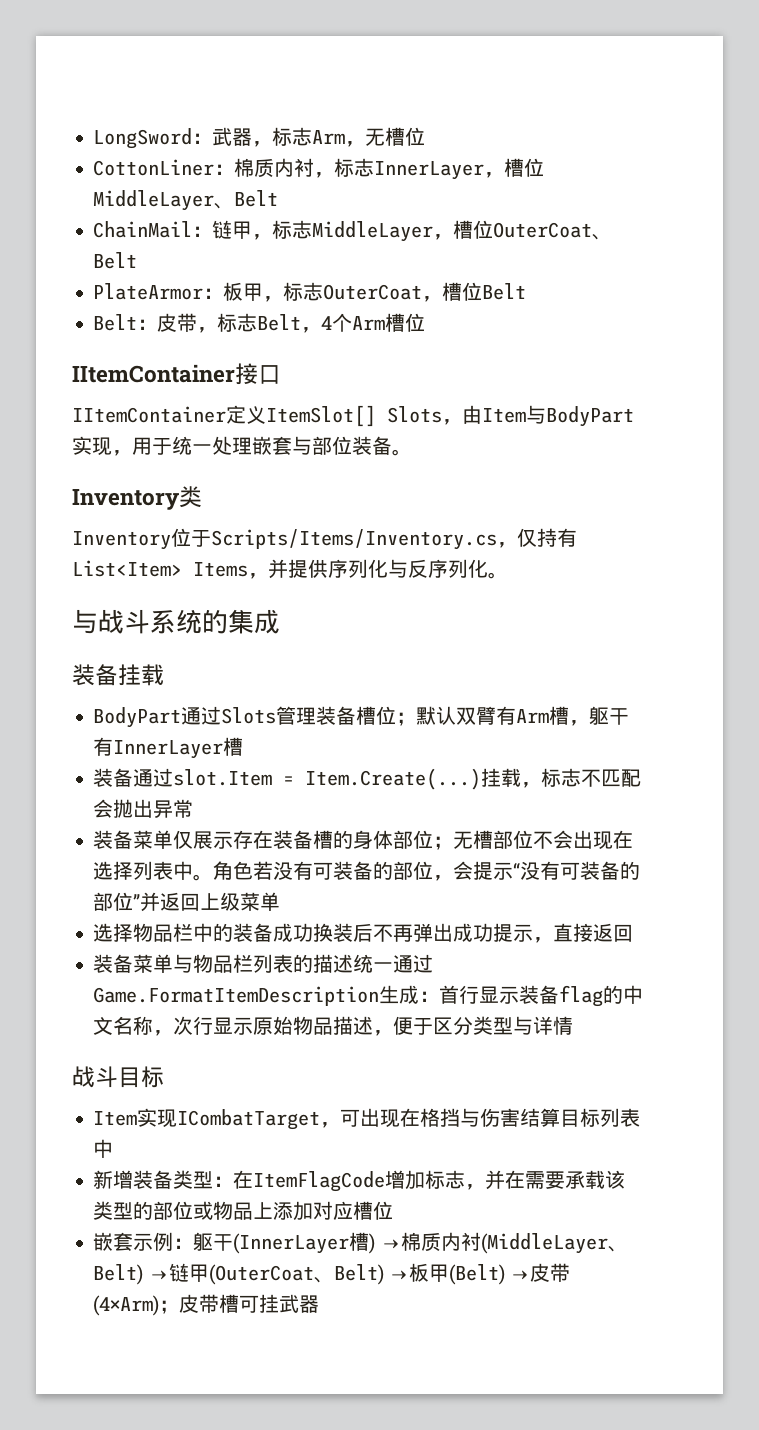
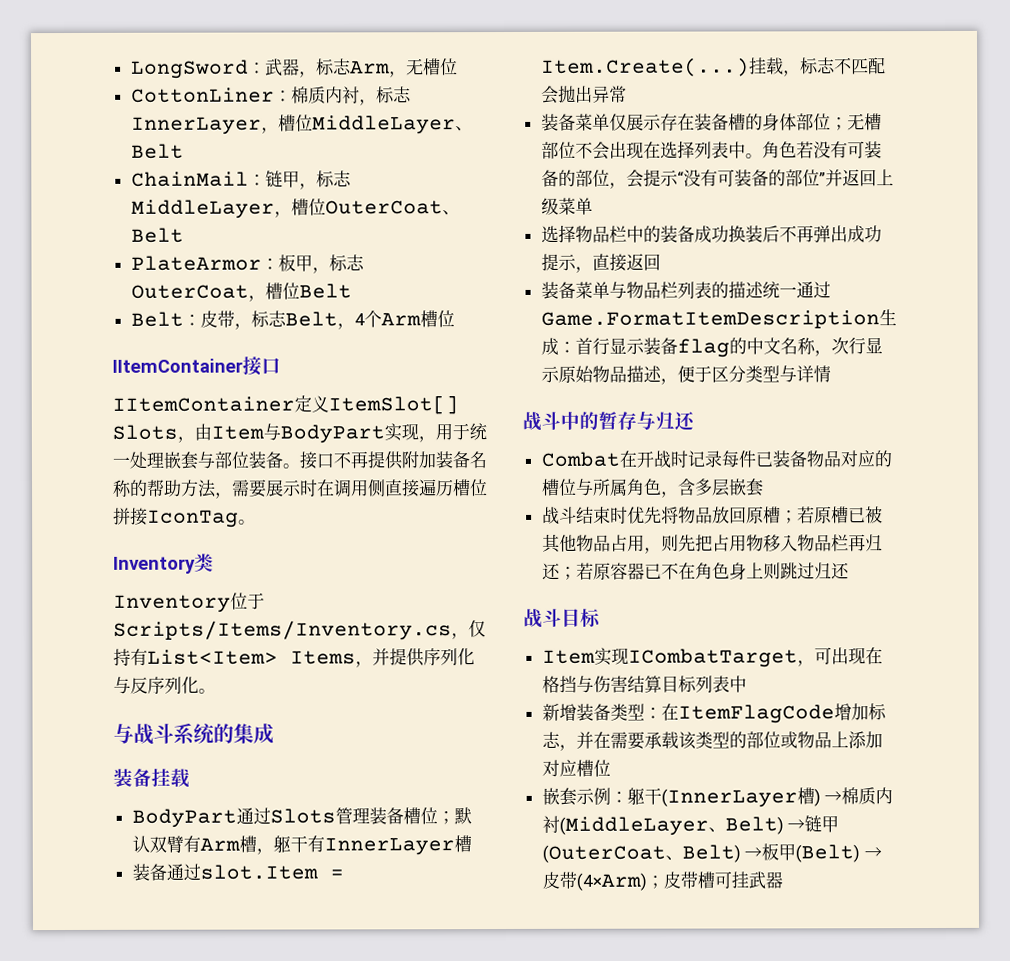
(412, 452) none -> [299,451,487,470] [112,479,488,499] [113,507,256,528] 接口不再提供附加装备名称的帮助方法，需要展示时在调用侧直接遍历槽位拼接IconTag。
(574, 1025) none -> [522,411,695,431] [540,450,892,469] [540,478,764,498] [541,506,883,525] [541,533,883,554] [541,562,850,580] // 战斗中的暂存与归还 // Combat在开战时记录每件已装备物品对应的槽位与所属角色，含多层嵌套 // 战斗结束时优先将物品放回原槽；若原槽已被其他物品占用，则先把占用物移入物品栏再归还；若原容器已不在角色身上则跳过归还

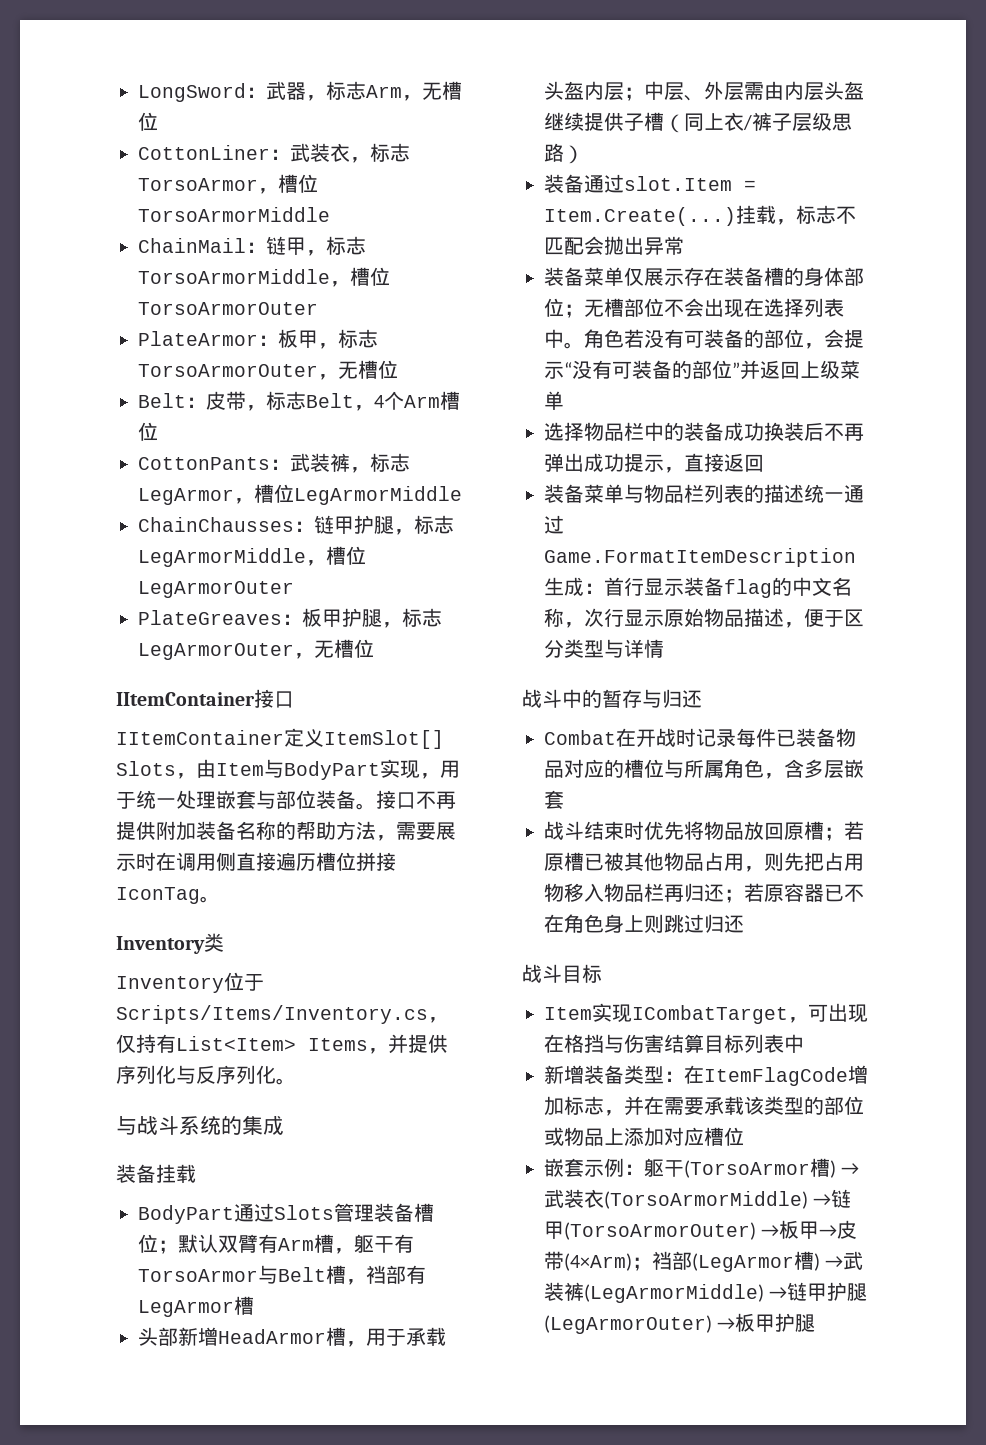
[290,86,412,106] [130,114,473,135] [130,143,184,159] 棉质内衬，标志InnerLayer，槽位MiddleLayer、Belt -> [290,143,410,163] [138,174,318,194] [138,207,330,222] 武装衣，标志TorsoArmor，槽位TorsoArmorMiddle
[130,198,460,219] [130,227,184,243] MiddleLayer，槽位OuterCoat、Belt -> [138,267,390,287] [138,302,318,315] TorsoArmorMiddle，槽位TorsoArmorOuter
[130,282,352,302] OuterCoat，槽位Belt -> [138,360,398,380] TorsoArmorOuter，无槽位
(455, 319) none -> [138,453,410,473] [138,484,462,505] [138,515,454,535] [138,546,366,567] [138,581,294,598] [138,608,442,628] [138,639,374,660] // CottonPants：武装裤，标志LegArmor，槽位LegArmorMiddle // ChainChausses：链甲护腿，标志LegArmorMiddle，槽位LegArmorOuter // PlateGreaves：板甲护腿，标志LegArmorOuter，无槽位
[323,835,472,856] InnerLayer槽 -> [138,1265,426,1285] [138,1296,254,1317] [138,1327,446,1347] [544,81,864,101] [544,112,852,133] [544,143,584,164] TorsoArmor与Belt槽，裆部有LegArmor槽 // 头部新增HeadArmor槽，用于承载头盔内层；中层、外层需由内层头盔继续提供子槽（同上衣/裤子层级思路）
[660,787,894,808] [541,815,840,836] [541,843,861,863] (InnerLayer槽) →棉质内衬(MiddleLayer、Belt) →链甲(OuterCoat、Belt) →板甲(Belt) -> [684,1158,860,1178] [544,1189,852,1209] [544,1220,820,1240] (TorsoArmor槽) →武装衣(TorsoArmorMiddle) →链甲(TorsoArmorOuter) →板甲
[662,871,783,890] 皮带槽可挂武器 -> [652,1251,864,1272] [544,1282,868,1303] [544,1313,816,1334] 裆部(LegArmor槽) →武装裤(LegArmorMiddle) →链甲护腿(LegArmorOuter) →板甲护腿

